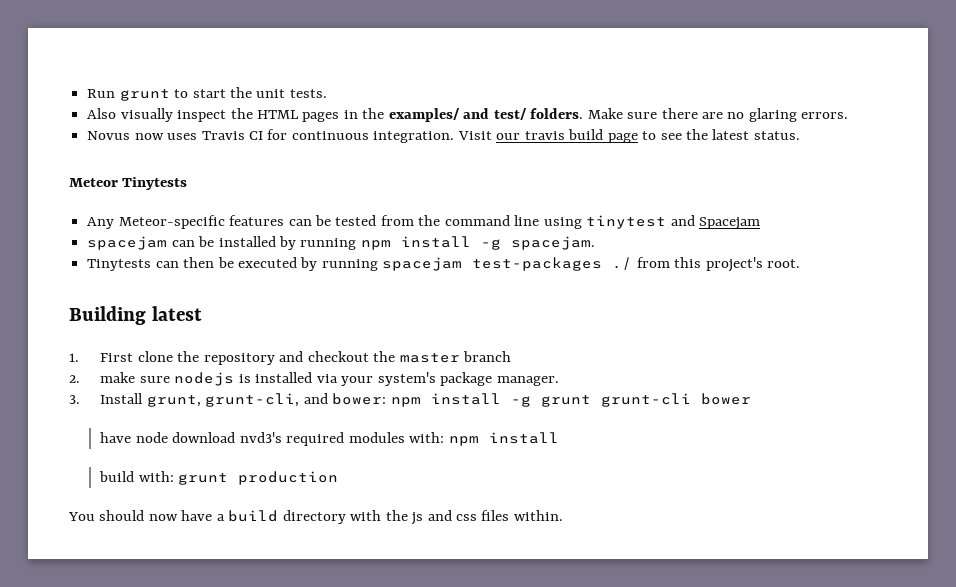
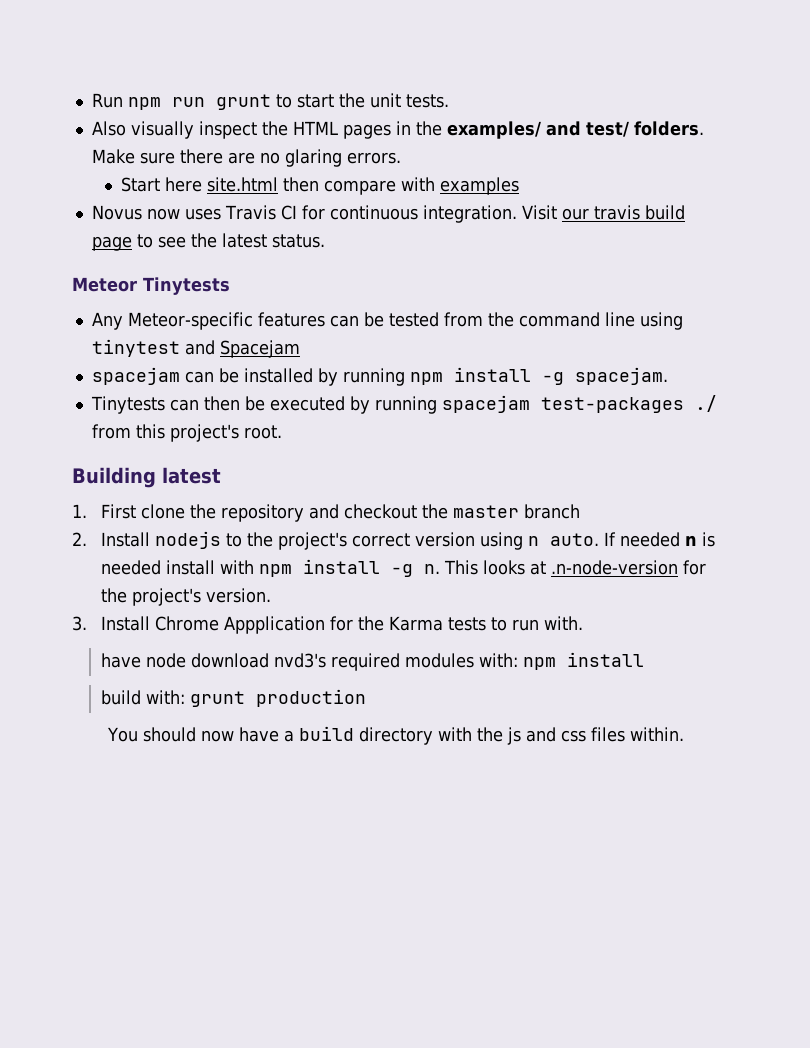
(116, 93) none -> [127,97,205,110] npm run
(849, 115) none -> [120,177,519,195] // Start here site.html then compare with examples
[100,372,559,386] [69,393,751,407] make sure nodejs is installed via your system's package manager. // 3. Install grunt, grunt-cli, and bower: npm install -g grunt grunt-cli bower -> [101,531,716,550] [101,559,707,577] [101,588,272,606] [72,616,584,634] Install nodejs to the project's correct version using n auto. If needed n is needed install with npm install -g n. This looks at .n-node-version for the project's version. // 3. Install Chrome Appplication for the Karma tests to run with.

